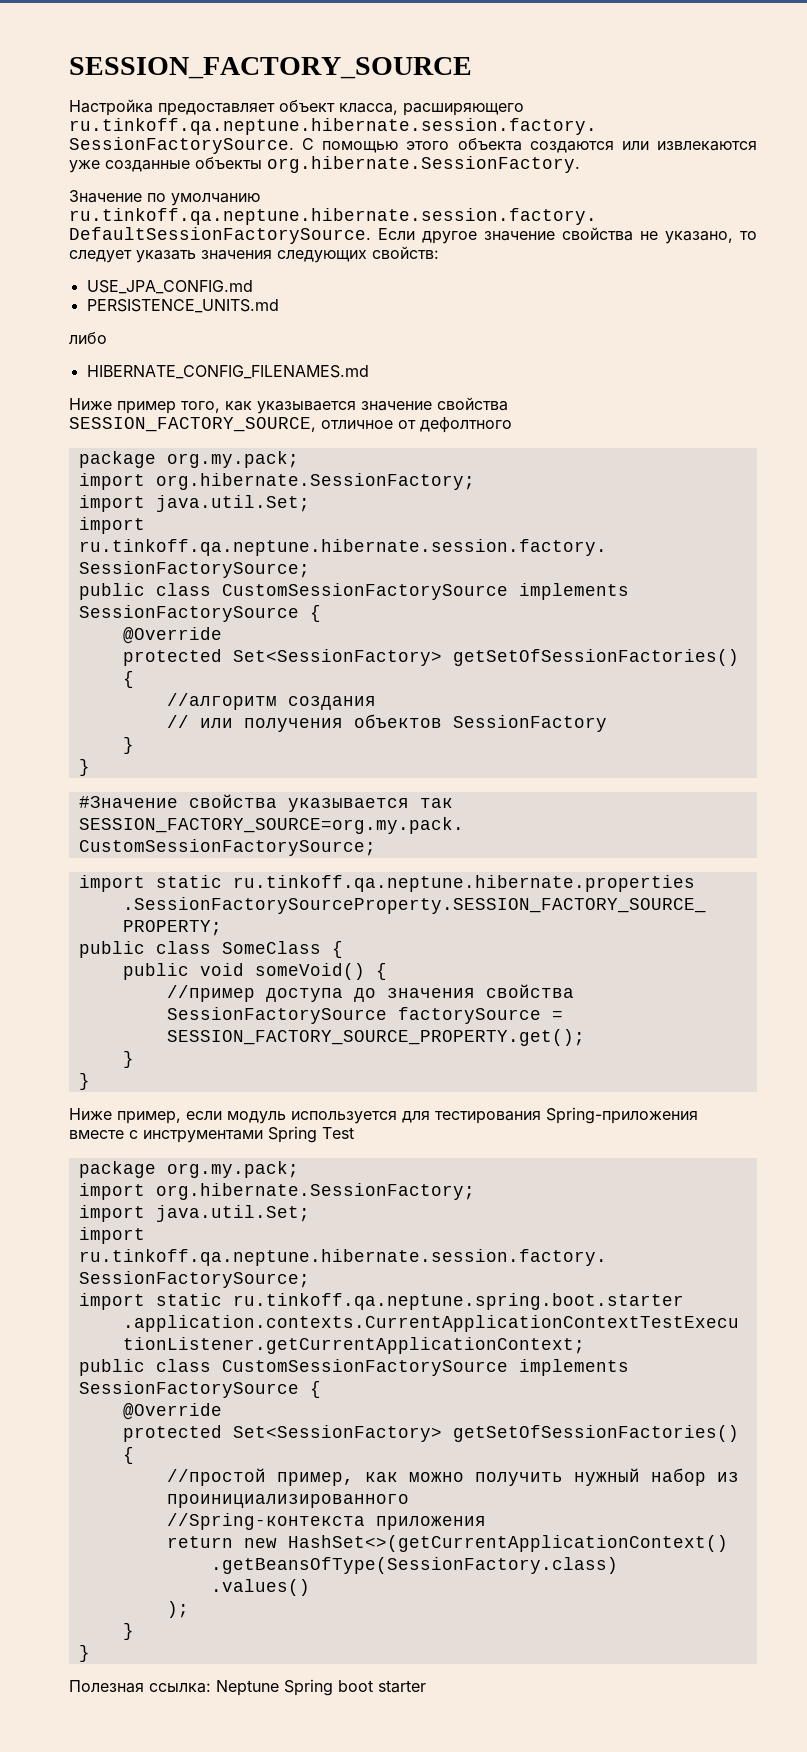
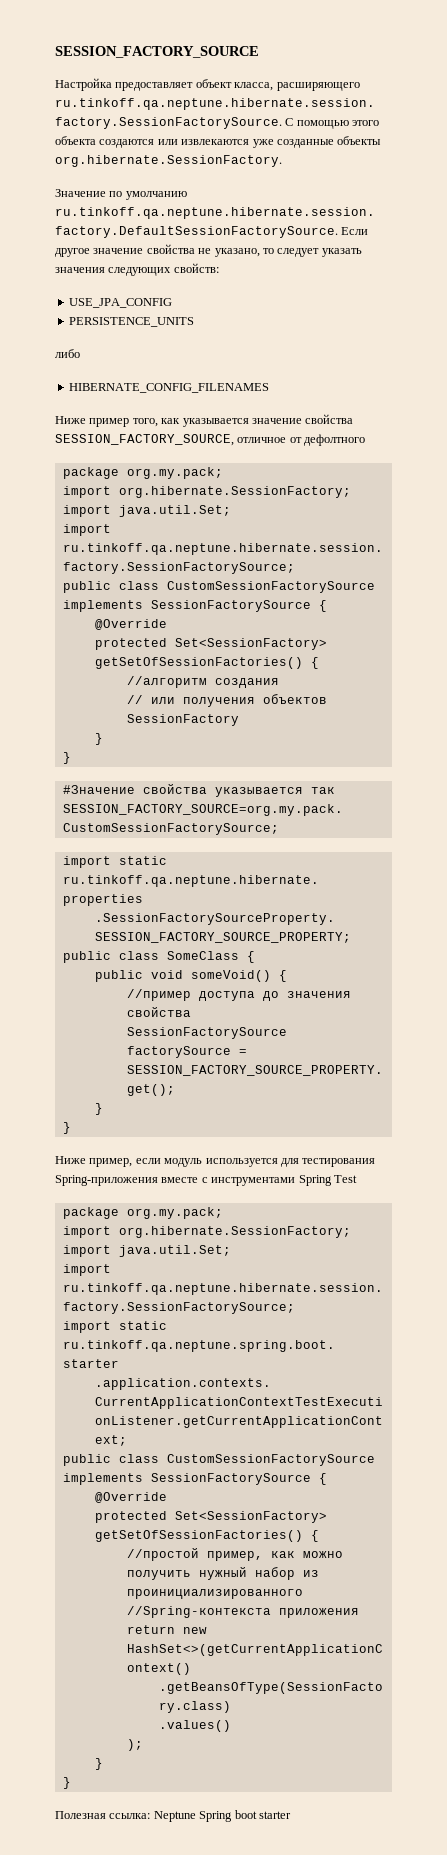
[86,280,253,294] [86,299,279,313] USE_JPA_CONFIG.md // PERSISTENCE_UNITS.md -> [68,298,172,308] [68,317,194,327] USE_JPA_CONFIG // PERSISTENCE_UNITS
[86,365,369,379] HIBERNATE_CONFIG_FILENAMES.md -> [68,383,269,393] HIBERNATE_CONFIG_FILENAMES

